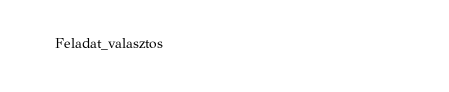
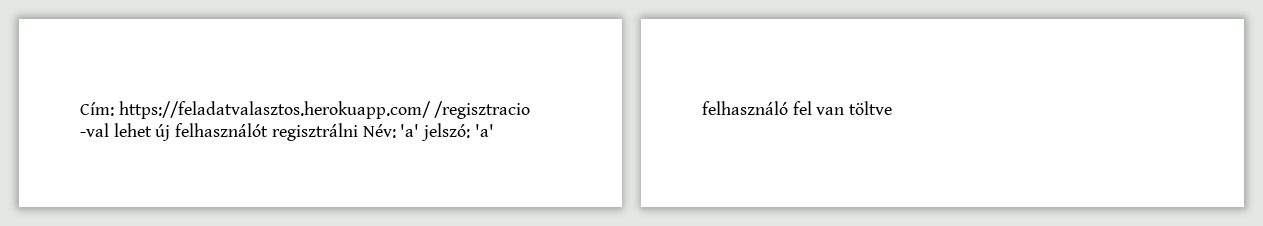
[55,38,163,50] Feladat_valasztos -> [80,101,531,119] [80,123,494,141] [702,101,893,115] Cím: https://feladatvalasztos.herokuapp.com/ /regisztracio -val lehet új felhasználót regisztrálni Név: 'a' jelszó: 'a' felhasználó fel van töltve

